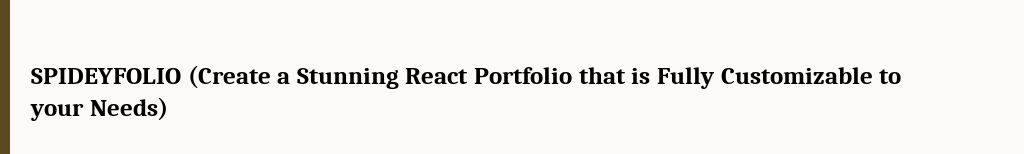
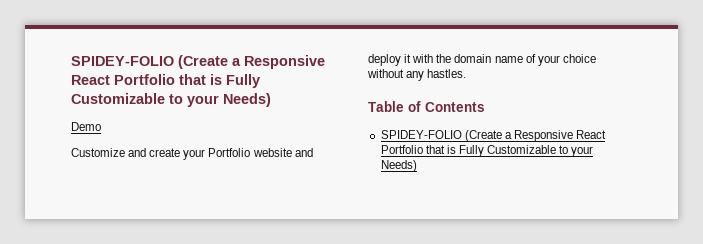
[31,65,902,89] [30,97,168,121] SPIDEYFOLIO (Create a Stunning React Portfolio that is Fully Customizable to your Needs) -> [71,55,325,69] [71,74,260,88] [71,93,271,107] [71,122,101,131] [71,148,313,160] [368,54,596,66] [367,69,467,81] [368,101,485,112] [380,130,607,142] [380,145,594,157] [380,160,417,172] SPIDEY-FOLIO (Create a Responsive React Portfolio that is Fully Customizable to your Needs) // Demo // Customize and create your Portfolio website and deploy it with the domain name of your choice without any hastles. // Table of Contents // SPIDEY-FOLIO (Create a Responsive React Portfolio that is Fully Customizable to your Needs)

